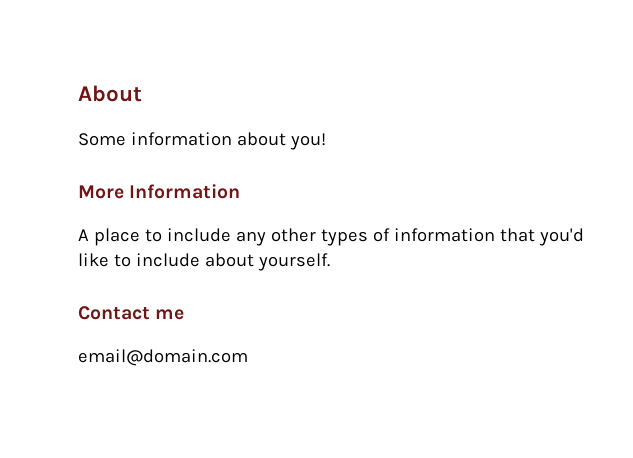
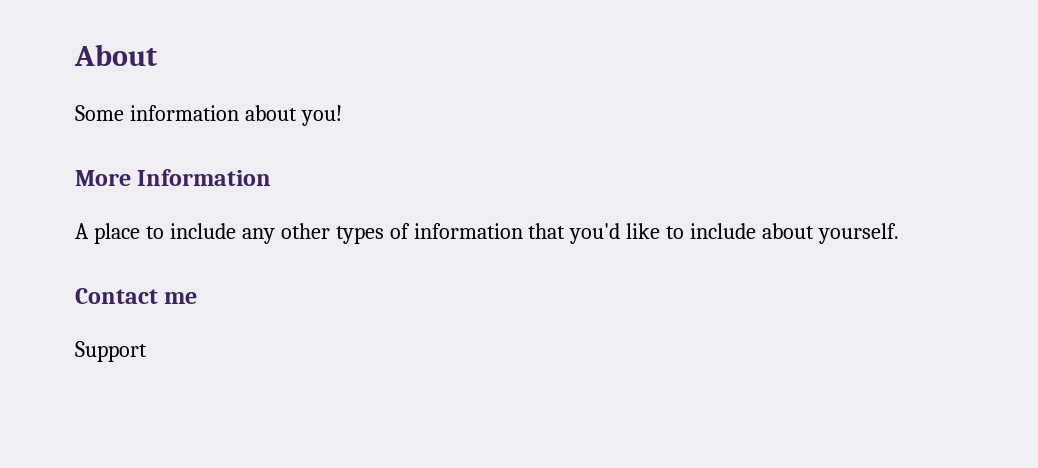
[78,349,248,366] email@domain.com -> [75,341,147,362] Support

